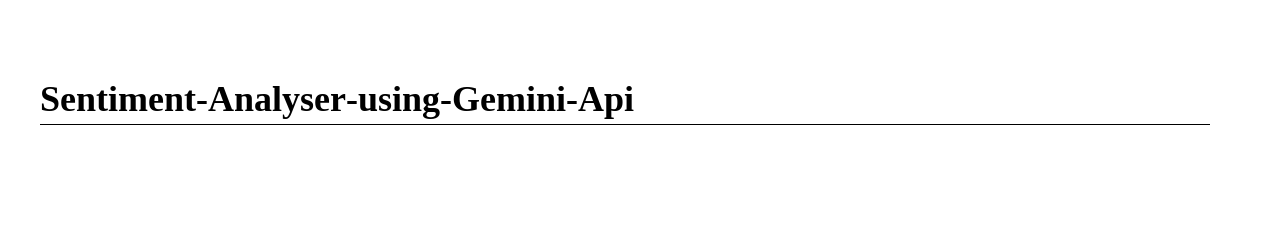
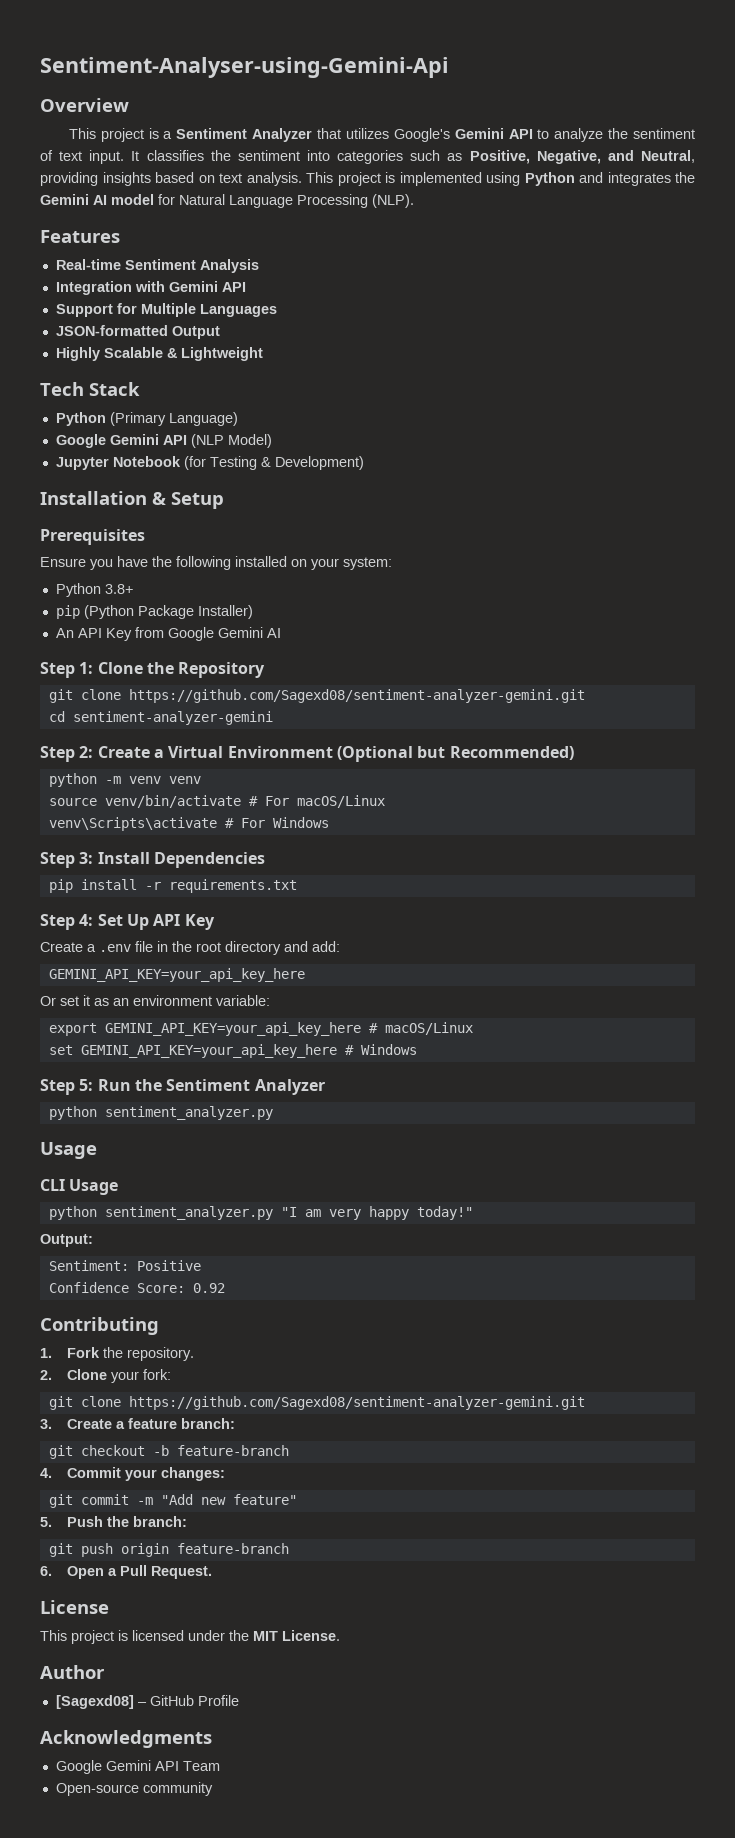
(634, 102) none -> [40,98,129,112] [68,128,695,142] [40,150,695,164] [40,172,695,186] [40,194,414,208] [40,230,120,243] [55,259,259,273] [55,281,246,295] [55,303,277,317] [55,325,220,339] [55,347,263,361] [40,382,140,396] [55,412,238,426] [55,434,272,448] [55,456,364,470] [40,491,224,509] [40,529,145,545] [40,556,392,570] [55,583,133,597] [55,605,253,619] [55,627,281,641] [40,662,266,678] [48,689,585,703] [48,711,273,725] [40,746,574,762] [48,773,201,787] [48,795,385,808] [48,817,329,831] [40,852,265,868] [48,879,297,893] [40,914,215,930] [40,941,340,955] [48,968,305,982] [40,995,270,1006] [48,1022,473,1036] [48,1044,417,1058] [40,1079,325,1095] [48,1106,273,1120] [40,1142,97,1159] [40,1179,119,1195] [48,1206,473,1220] [40,1234,93,1247] [48,1260,201,1271] [48,1282,225,1293] [40,1317,159,1335] [40,1347,194,1361] [40,1369,171,1383] [48,1396,585,1410] [40,1418,235,1429] [48,1445,289,1459] [40,1467,225,1481] [48,1494,297,1508] [40,1516,187,1527] [48,1543,289,1557] [40,1565,212,1579] [40,1600,109,1614] [40,1630,340,1644] [40,1665,105,1679] [55,1695,239,1709] [40,1730,212,1748] [55,1760,220,1774] [55,1782,213,1796] // Overview // This project is a Sentiment Analyzer that utilizes Google's Gemini API to analyze the sentiment of text input. It classifies the sentiment into categories such as Positive, Negative, and Neutral, providing insights based on text analysis. This project is implemented using Python and integrates the Gemini AI model for Natural Language Processing (NLP). // Features // Real-time Sentiment Analysis // Integration with Gemini API // Support for Multiple Languages // JSON-formatted Output // Highly Scalable & Lightweight // Tech Stack // Python (Primary Language) // Google Gemini API (NLP Model) // Jupyter Notebook (for Testing & Development) // Installation & Setup // Prerequisites // Ensure you have the following installed on your system: // Python 3.8+ // pip (Python Package Installer) // An API Key from Google Gemini AI // Step 1: Clone the Repository // git clone https://github.com/Sagexd08/sentiment-analyzer-gemini.git // cd sentiment-analyzer-gemini // Step 2: Create a Virtual Environment (Optional but Recommended) // python -m venv venv // source venv/bin/activate # For macOS/Linux // venv\Scripts\activate # For Windows // Step 3: Install Dependencies // pip install -r requirements.txt // Step 4: Set Up API Key // Create a .env file in the root directory and add: // GEMINI_API_KEY=your_api_key_here // Or set it as an environment variable: // export GEMINI_API_KEY=your_api_key_here # macOS/Linux // set GEMINI_API_KEY=your_api_key_here # Windows // Step 5: Run the Sentiment Analyzer // python sentiment_analyzer.py // Usage // CLI Usage // python sentiment_analyzer.py "I am very happy today!" // Output: // Sentiment: Positive // Confidence Score: 0.92 // Contributing // 1. Fork the repository. // 2. Clone your fork: // git clone https://github.com/Sagexd08/sentiment-analyzer-gemini.git // 3. Create a feature branch: // git checkout -b feature-branch // 4. Commit your changes: // git commit -m "Add new feature" // 5. Push the branch: // git push origin feature-branch // 6. Open a Pull Request. // License // This project is licensed under the MIT License. // Author // [Sagexd08] – GitHub Profile // Acknowledgments // Google Gemini API Team // Open-source community

